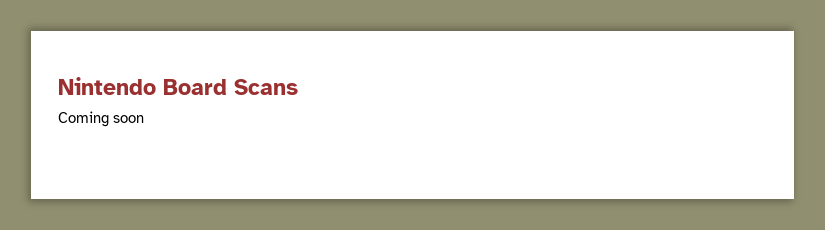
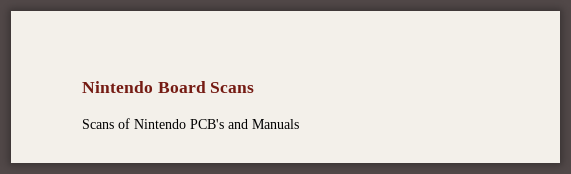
[58,111,144,127] Coming soon -> [82,118,299,129] Scans of Nintendo PCB's and Manuals

